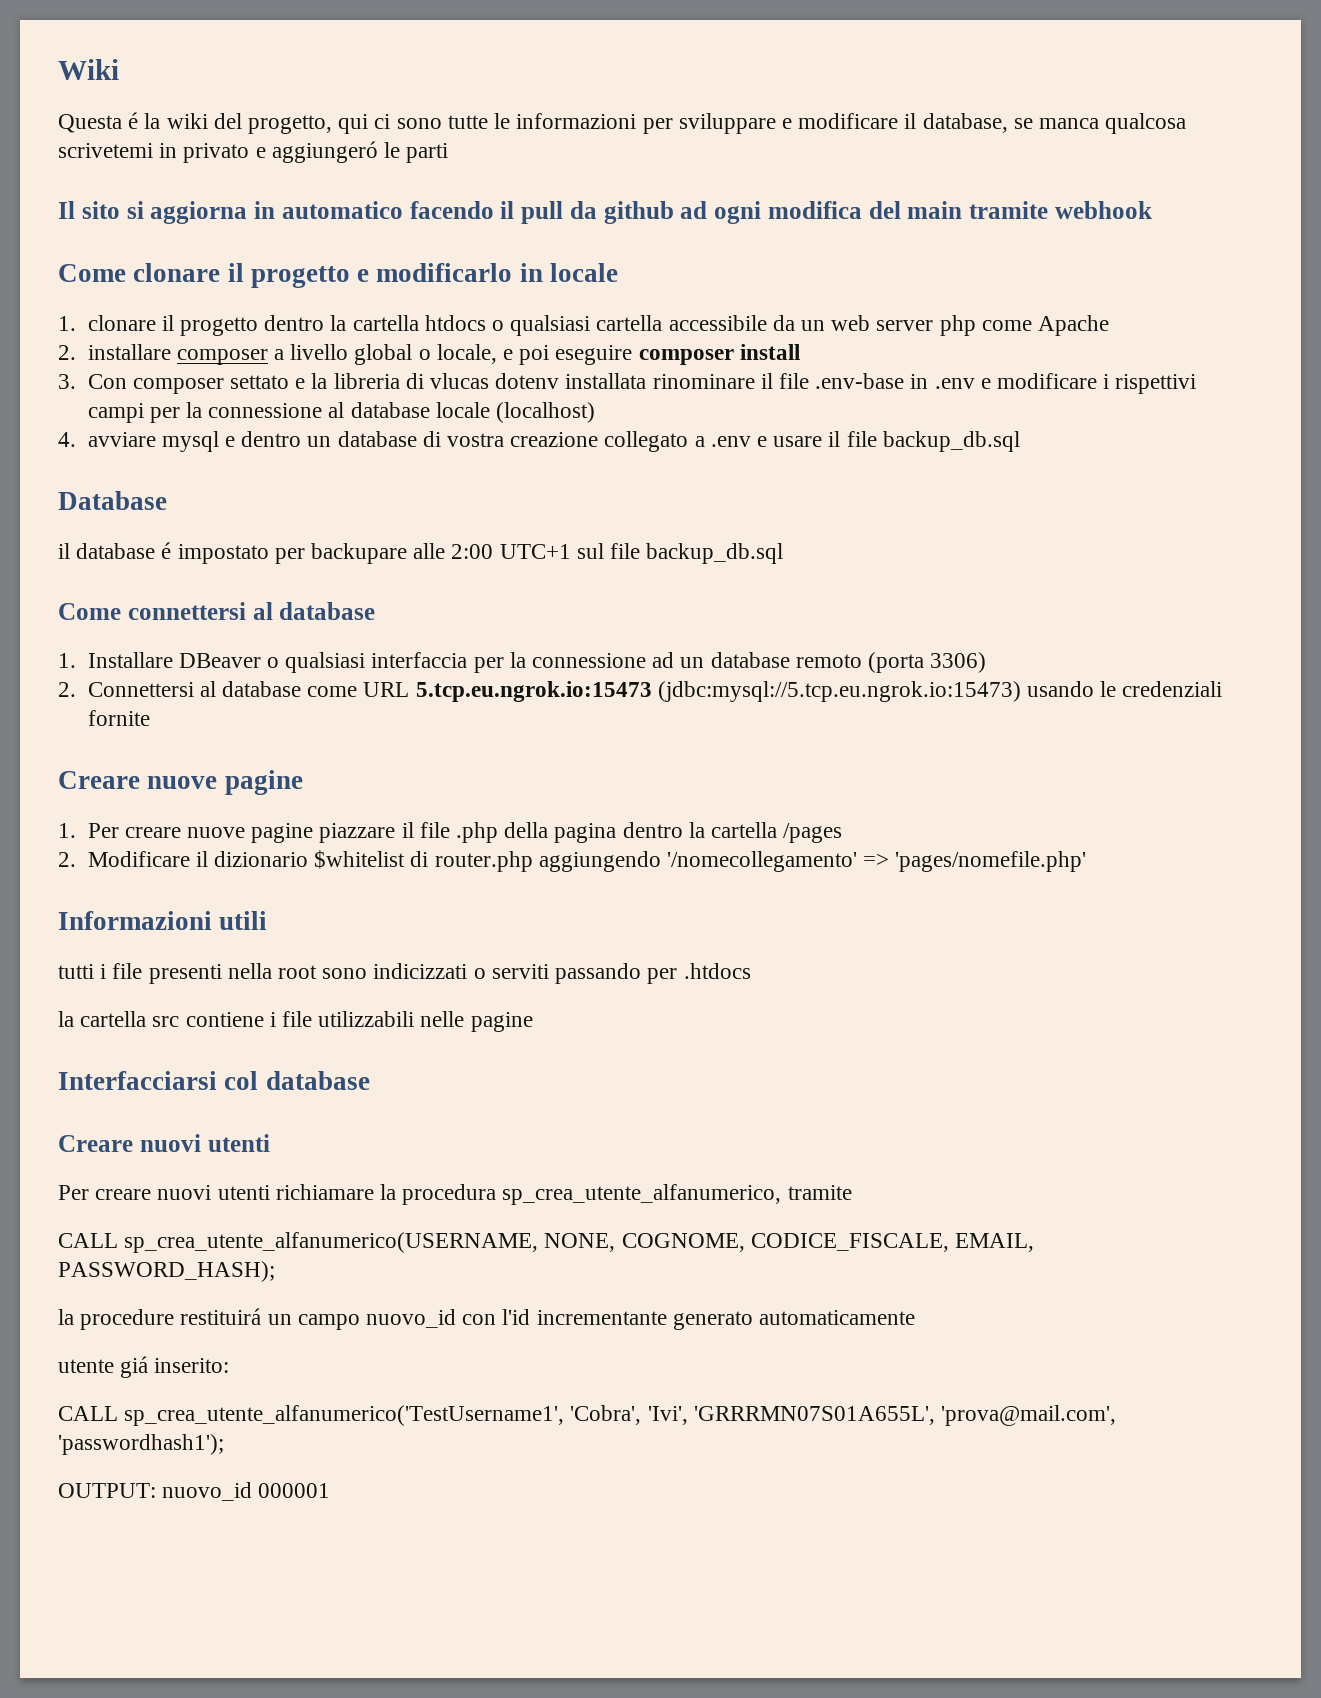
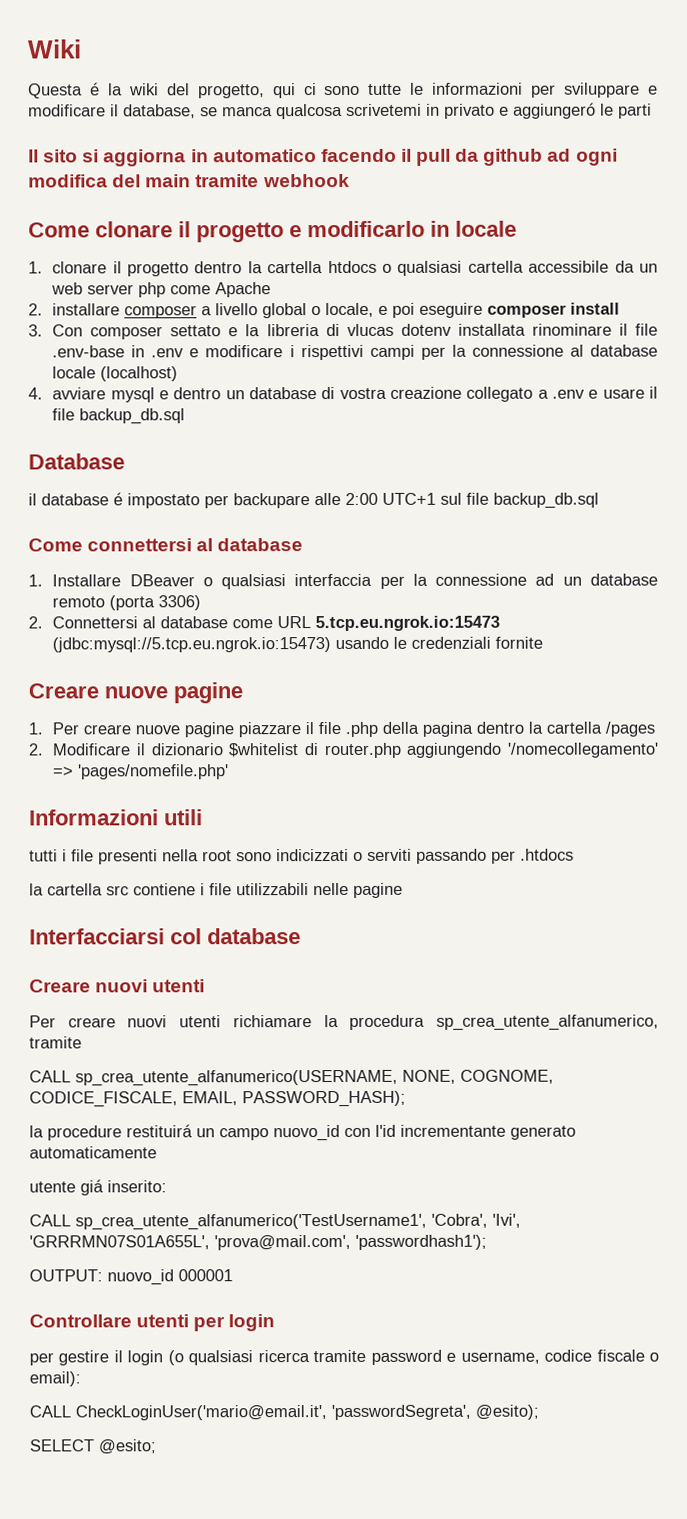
(331, 1490) none -> [29,1314,276,1332] [29,1349,659,1366] [29,1371,81,1387] [29,1404,539,1421] [29,1439,156,1455] // Controllare utenti per login // per gestire il login (o qualsiasi ricerca tramite password e username, codice fiscale o email): // CALL CheckLoginUser('mario@email.it', 'passwordSegreta', @esito); // SELECT @esito;

